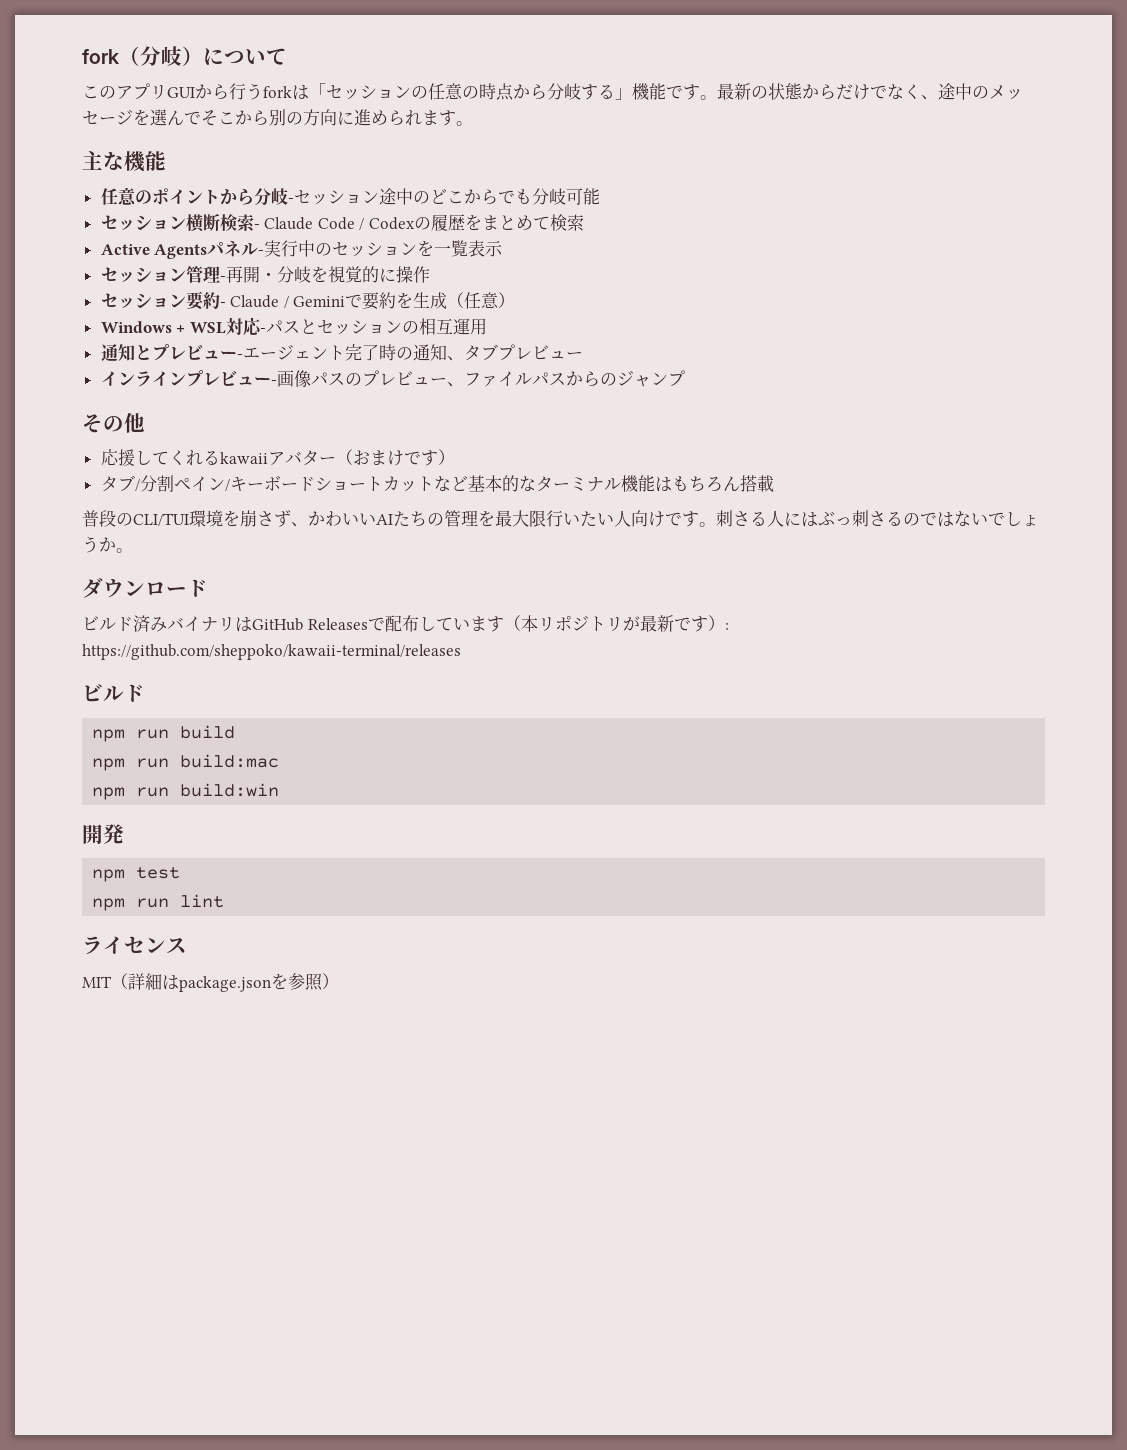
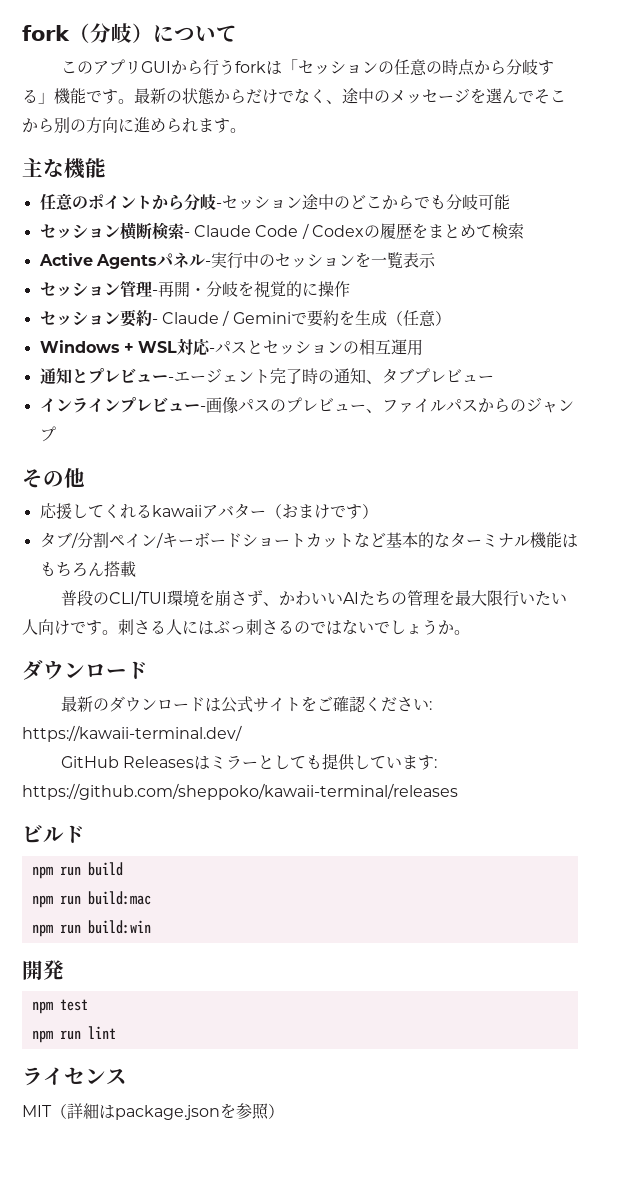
[82,615,725,632] ビルド済みバイナリはGitHub Releasesで配布しています（本リポジトリが最新です） -> [61,696,433,713] [22,725,242,742] [61,753,435,771] 最新のダウンロードは公式サイトをご確認ください: https://kawaii-terminal.dev/ // GitHub Releasesはミラーとしても提供しています

